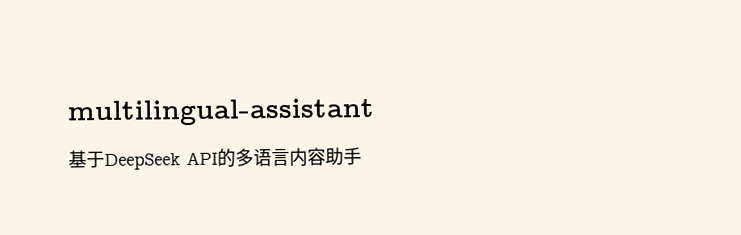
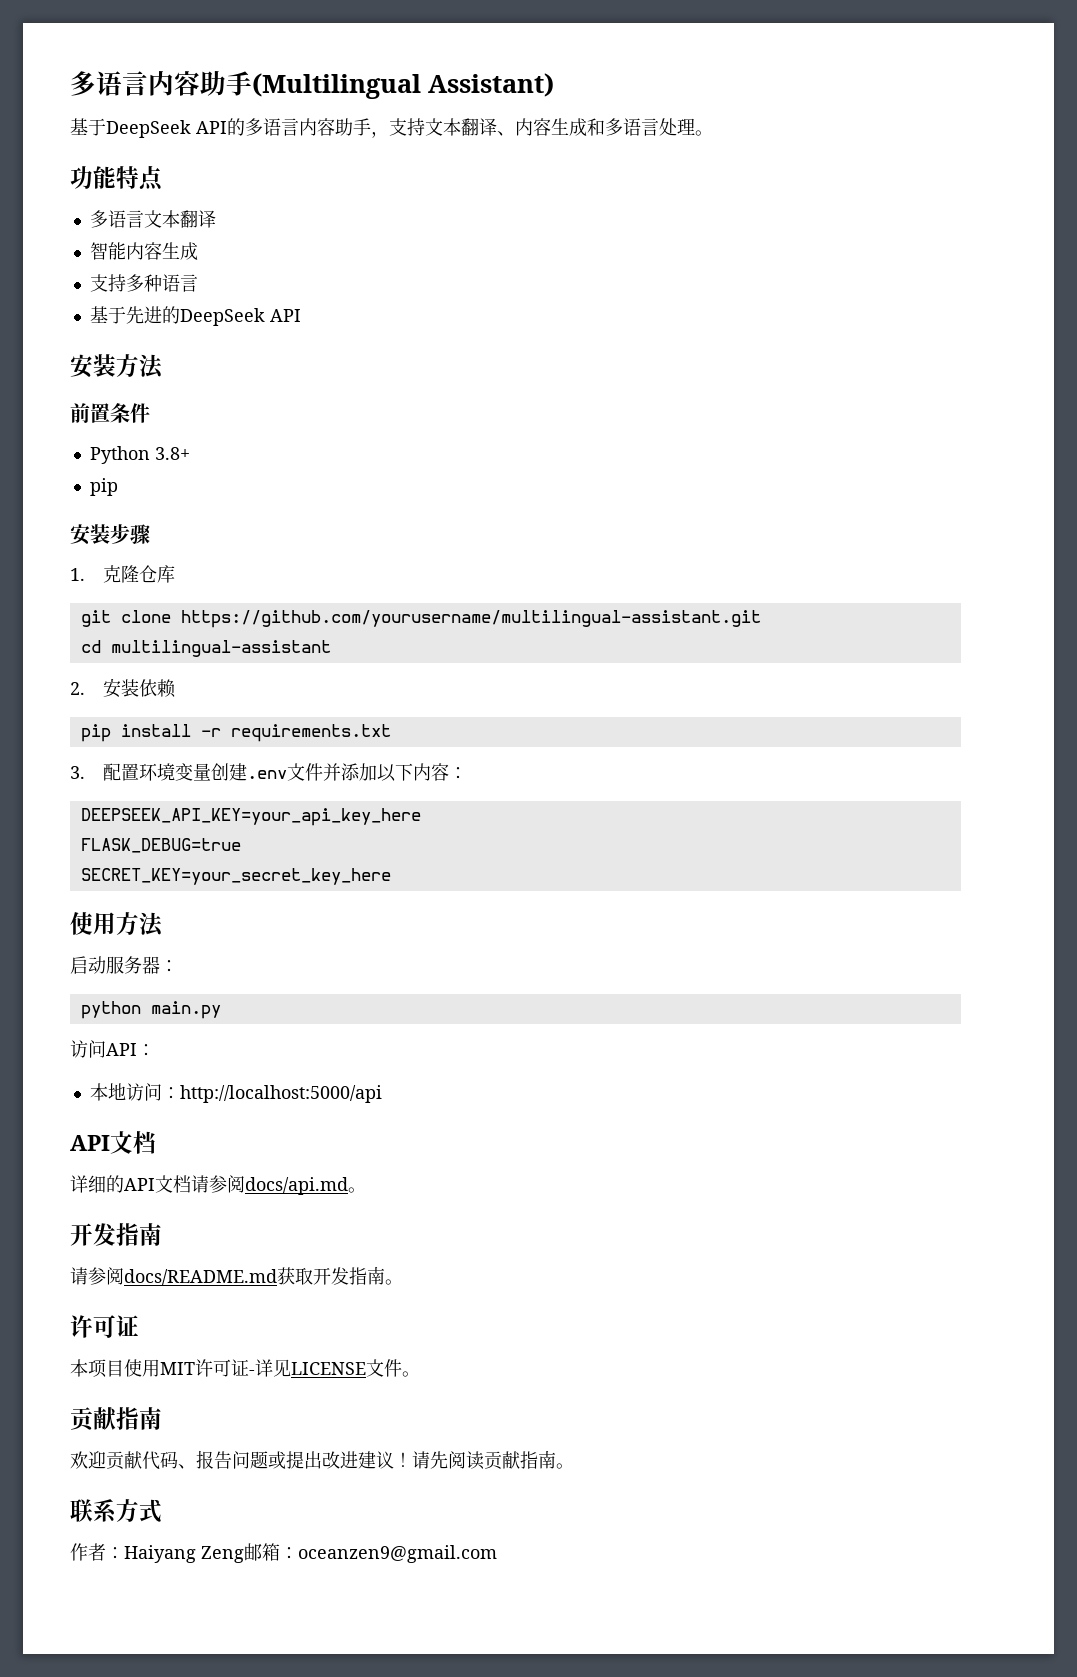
[67,97,375,127] multilingual-assistant -> [70,71,554,99] 多语言内容助手(Multilingual Assistant)
(362, 156) none -> [371,118,713,138] [70,166,163,191] [89,210,216,228] [89,242,198,260] [89,274,198,292] [89,306,301,326] [70,354,164,379] [70,403,150,423] [89,446,190,464] [89,478,118,496] [70,524,150,545] [70,565,175,583] [80,610,761,628] [80,640,331,657] [70,678,176,698] [80,724,391,742] [70,763,467,782] [80,808,421,826] [80,838,241,853] [80,868,391,885] [70,912,164,937] [70,956,178,974] [80,1001,221,1019] [70,1040,155,1058] [89,1083,382,1103] [70,1131,156,1154] [70,1175,366,1195] [70,1223,162,1246] [70,1266,403,1285] [70,1315,139,1338] [70,1359,420,1378] [70,1407,162,1432] [70,1450,574,1470] [70,1499,162,1523] [70,1543,497,1563] ，支持文本翻译、内容生成和多语言处理。 // 功能特点 // 多语言文本翻译 // 智能内容生成 // 支持多种语言 // 基于先进的DeepSeek API // 安装方法 // 前置条件 // Python 3.8+ // pip // 安装步骤 // 1.克隆仓库 // git clone https://github.com/yourusername/multilingual-assistant.git // cd multilingual-assistant // 2.安装依赖 // pip install -r requirements.txt // 3.配置环境变量创建.env文件并添加以下内容： // DEEPSEEK_API_KEY=your_api_key_here // FLASK_DEBUG=true // SECRET_KEY=your_secret_key_here // 使用方法 // 启动服务器： // python main.py // 访问API： // 本地访问：http://localhost:5000/api // API文档 // 详细的API文档请参阅docs/api.md。 // 开发指南 // 请参阅docs/README.md获取开发指南。 // 许可证 // 本项目使用MIT许可证-详见LICENSE文件。 // 贡献指南 // 欢迎贡献代码、报告问题或提出改进建议！请先阅读贡献指南。 // 联系方式 // 作者：Haiyang Zeng邮箱：oceanzen9@gmail.com

